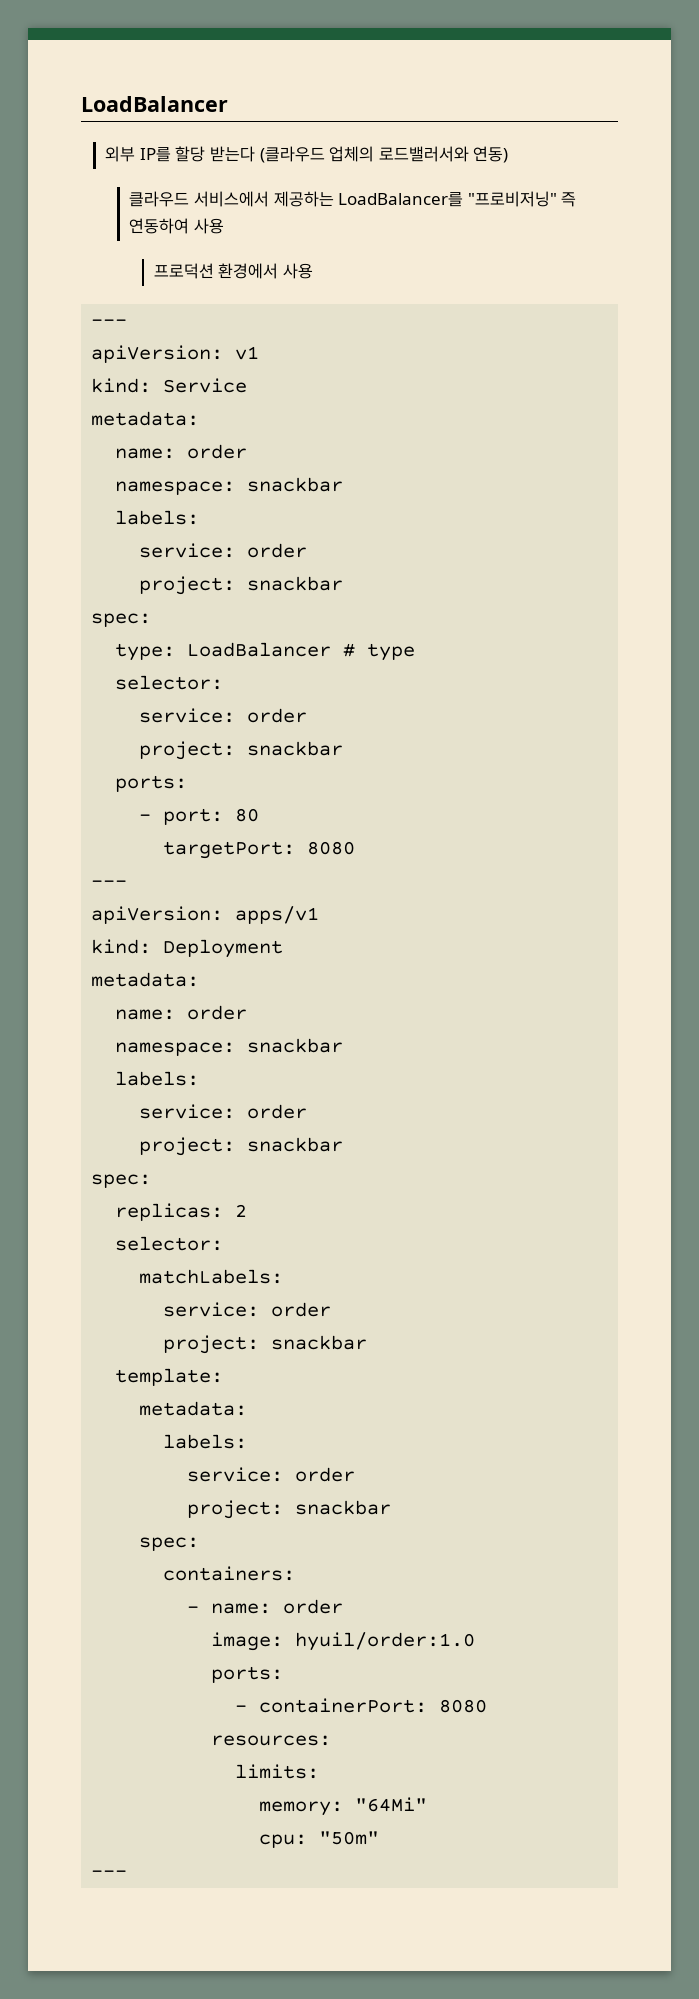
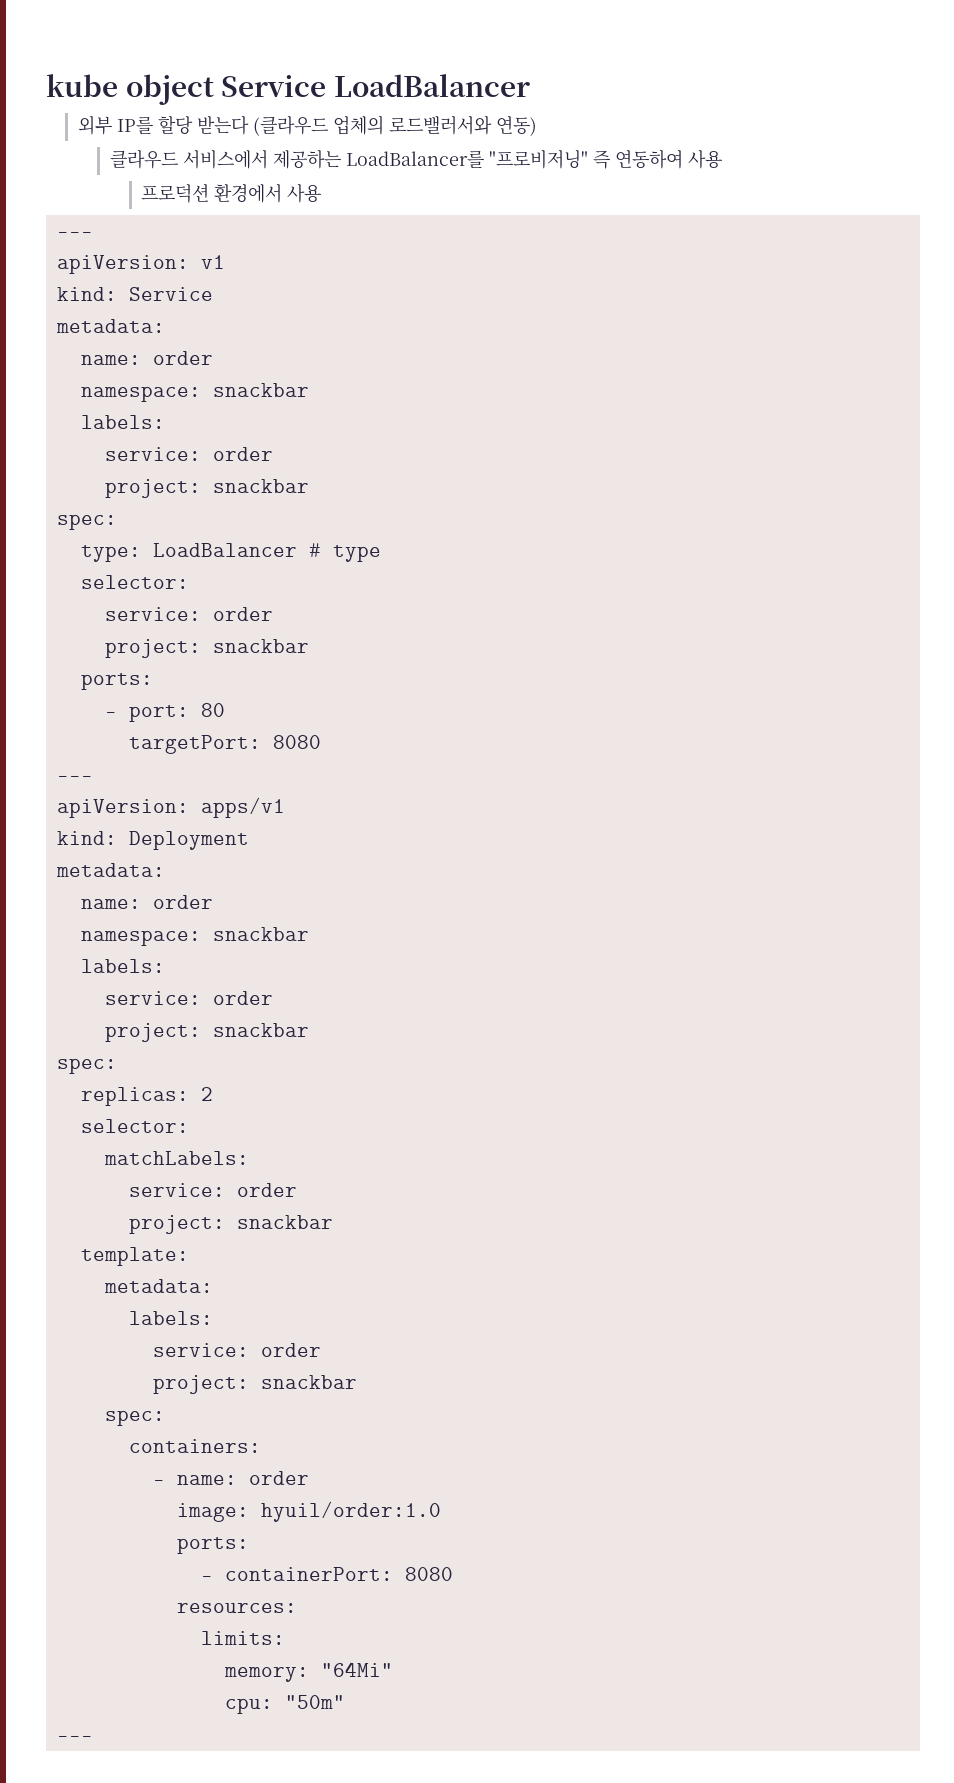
(81, 104) none -> [46,74,327,105] kube object Service

